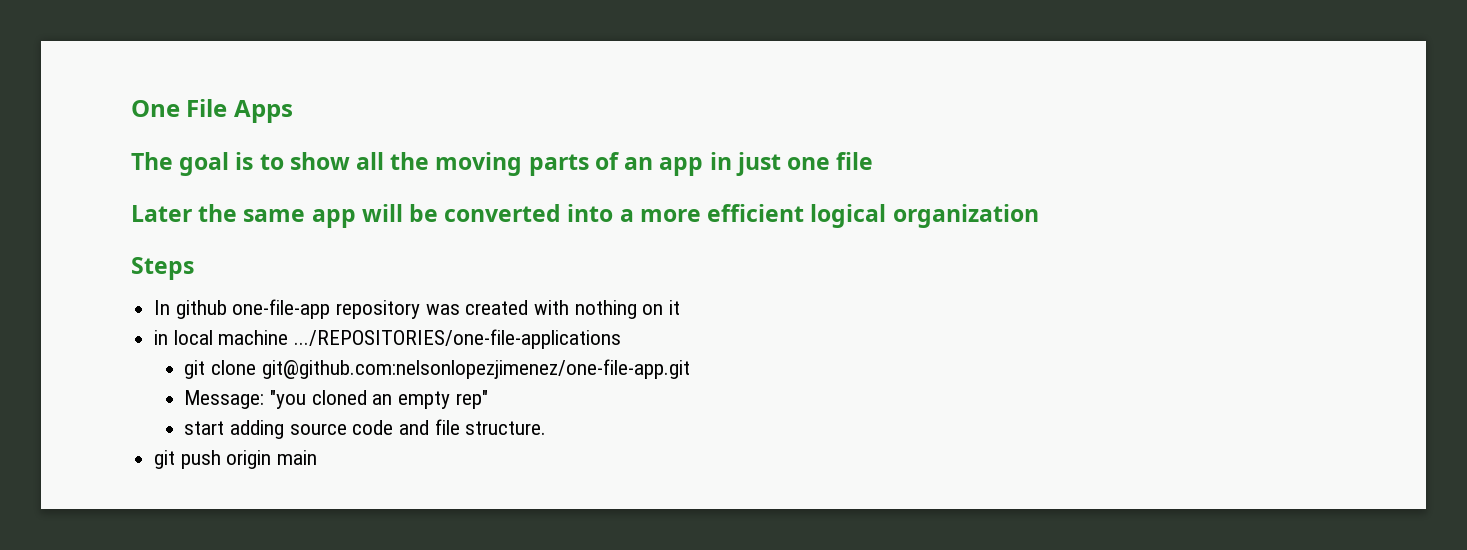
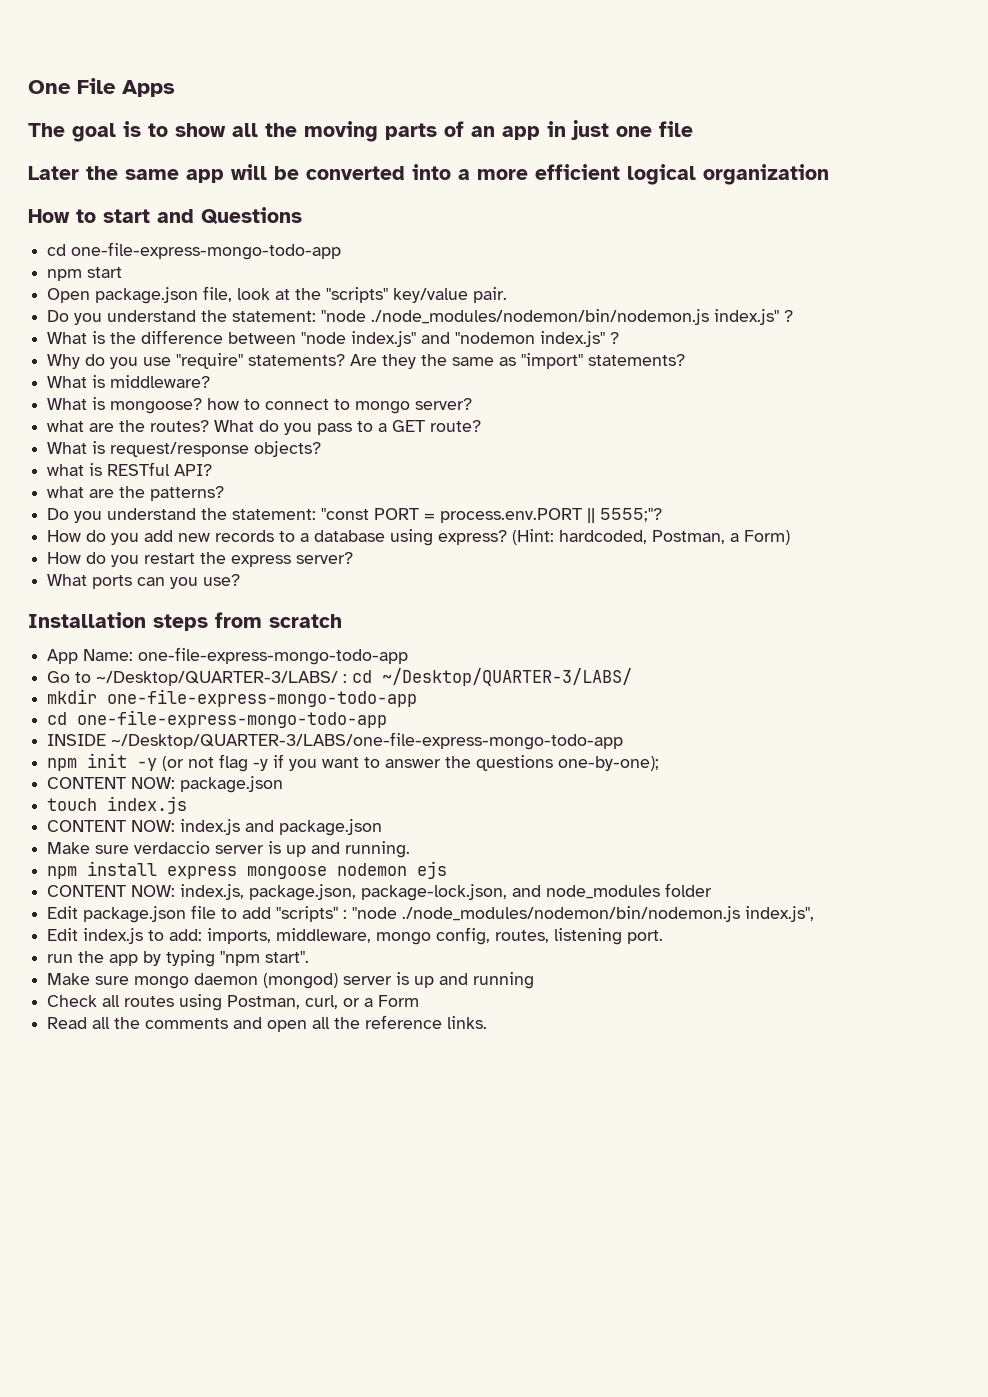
[131,257,194,280] [154,299,681,319] [154,329,622,349] [184,359,690,379] [184,390,488,409] [184,419,547,439] [154,450,318,469] Steps // In github one-file-app repository was created with nothing on it // in local machine .../REPOSITORIES/one-file-applications // git clone git@github.com:nelsonlopezjimenez/one-file-app.git // Message: "you cloned an empty rep" // start adding source code and file structure. // git push origin main -> [28,207,302,224] [47,242,342,260] [47,267,123,281] [47,286,508,304] [47,309,794,325] [47,330,620,347] [47,353,686,369] [47,375,211,388] [47,397,473,414] [47,420,482,435] [47,441,322,457] [47,462,213,476] [47,486,225,501] [47,508,663,523] [47,529,791,546] [47,552,354,567] [47,574,241,589] [28,612,342,631] [47,647,409,665] [47,668,633,686] [47,689,418,707] [47,710,388,728] [47,732,624,750] [47,753,660,772] [47,776,284,793] [47,796,188,814] [47,819,383,836] [47,841,411,858] [47,861,448,879] [47,883,713,901] [47,905,815,923] [47,927,664,945] [47,950,310,967] [47,972,535,989] [47,994,420,1011] [47,1015,488,1032] How to start and Questions // cd one-file-express-mongo-todo-app // npm start // Open package.json file, look at the "scripts" key/value pair. // Do you understand the statement: "node ./node_modules/nodemon/bin/nodemon.js index.js" ? // What is the difference between "node index.js" and "nodemon index.js" ? // Why do you use "require" statements? Are they the same as "import" statements? // What is middleware? // What is mongoose? how to connect to mongo server? // what are the routes? What do you pass to a GET route? // What is request/response objects? // what is RESTful API? // what are the patterns? // Do you understand the statement: "const PORT = process.env.PORT || 5555;"? // How do you add new records to a database using express? (Hint: hardcoded, Postman, a Form) // How do you restart the express server? // What ports can you use? // Installation steps from scratch // App Name: one-file-express-mongo-todo-app // Go to ~/Desktop/QUARTER-3/LABS/ : cd ~/Desktop/QUARTER-3/LABS/ // mkdir one-file-express-mongo-todo-app // cd one-file-express-mongo-todo-app // INSIDE ~/Desktop/QUARTER-3/LABS/one-file-express-mongo-todo-app // npm init -y (or not flag -y if you want to answer the questions one-by-one); // CONTENT NOW: package.json // touch index.js // CONTENT NOW: index.js and package.json // Make sure verdaccio server is up and running. // npm install express mongoose nodemon ejs // CONTENT NOW: index.js, package.json, package-lock.json, and node_modules folder // Edit package.json file to add "scripts" : "node ./node_modules/nodemon/bin/nodemon.js index.js", // Edit index.js to add: imports, middleware, mongo config, routes, listening port. // run the app by typing "npm start". // Make sure mongo daemon (mongod) server is up and running // Check all routes using Postman, curl, or a Form // Read all the comments and open all the reference links.

